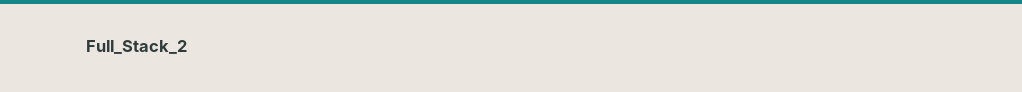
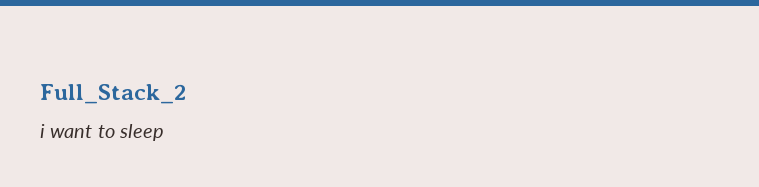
(187, 47) none -> [40,124,164,141] // i want to sleep

